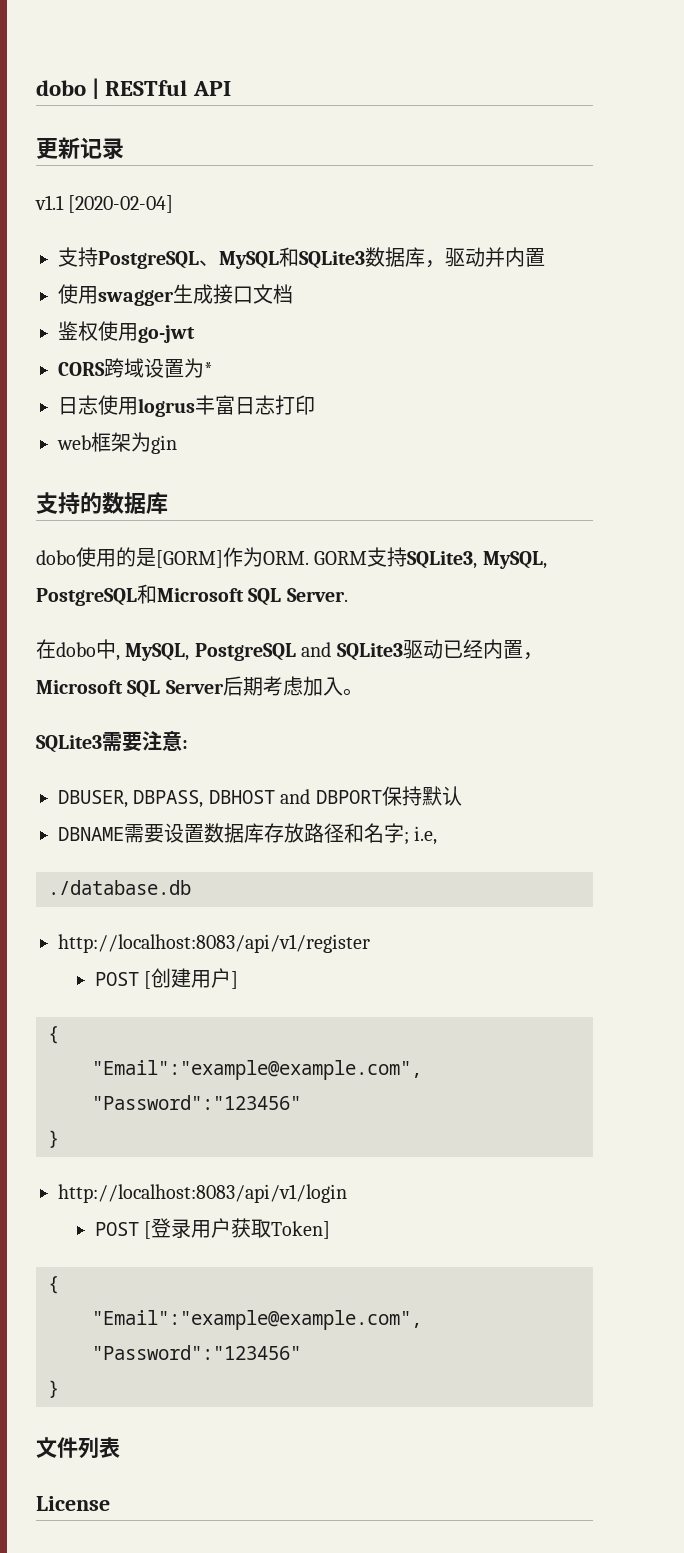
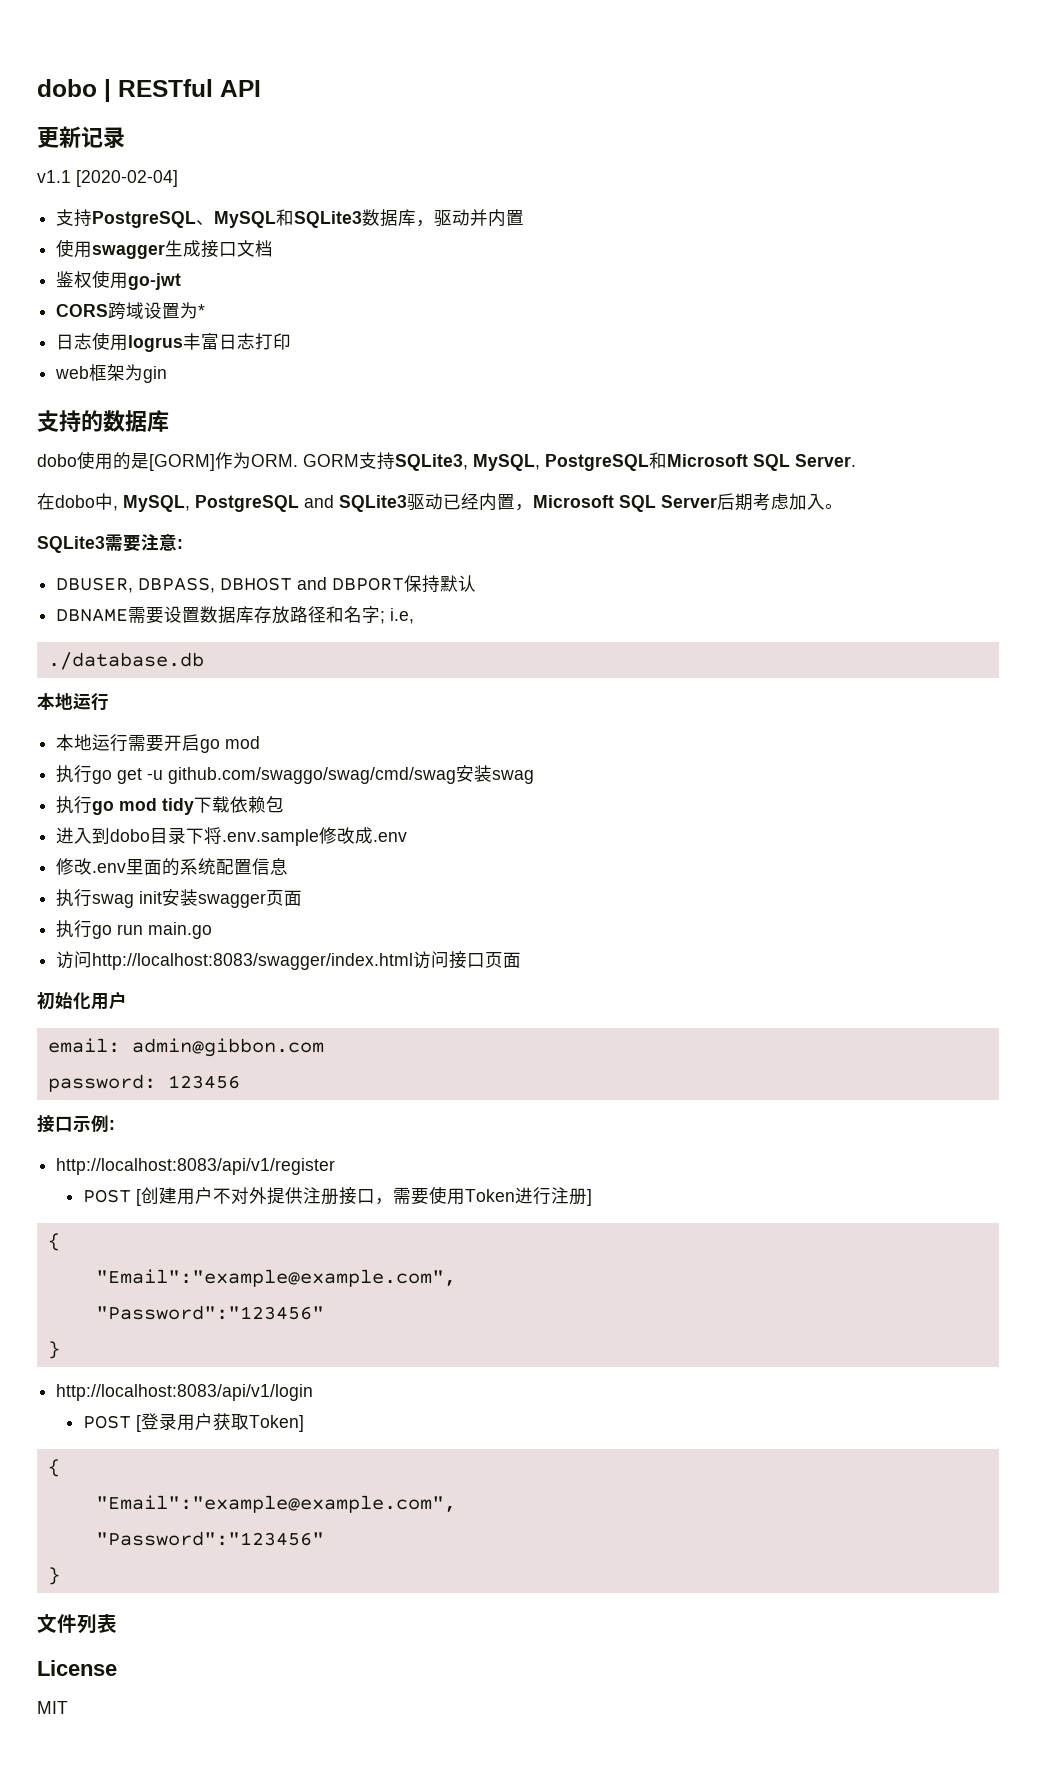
(191, 887) none -> [37,693,109,711] [56,734,261,753] [56,765,535,784] [56,796,285,815] [56,827,408,846] [56,858,289,876] [56,889,303,908] [56,920,213,939] [56,951,522,970] [37,991,127,1010] [47,1038,324,1057] [47,1074,240,1092] [37,1115,115,1133] // 本地运行 // 本地运行需要开启go mod // 执行go get -u github.com/swaggo/swag/cmd/swag安装swag // 执行go mod tidy下载依赖包 // 进入到dobo目录下将.env.sample修改成.env // 修改.env里面的系统配置信息 // 执行swag init安装swagger页面 // 执行go run main.go // 访问http://localhost:8083/swagger/index.html访问接口页面 // 初始化用户 // email: admin@gibbon.com // password: 123456 // 接口示例:
(232, 978) none -> [212,1186,587,1205] 不对外提供注册接口，需要使用Token进行注册
(110, 1503) none -> [37,1701,68,1714] // MIT

